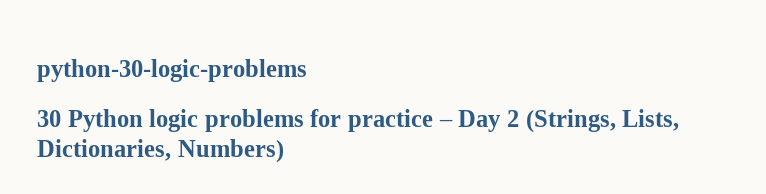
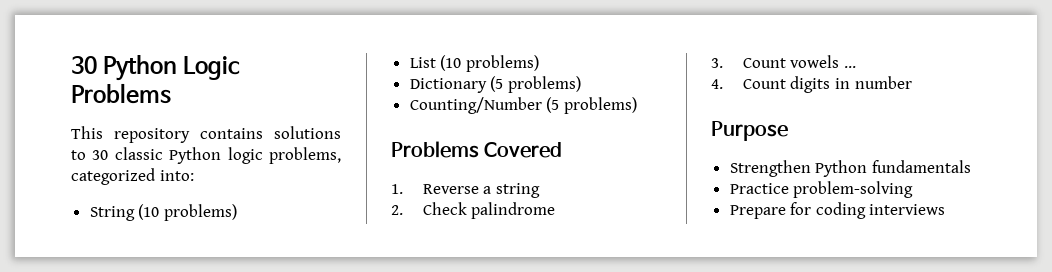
[37,59,307,82] python-30-logic-problems // -> (71, 65) none
[149,109,680,133] [37,139,284,163] logic problems for practice – Day 2 (Strings, Lists, Dictionaries, Numbers) -> [183,56,241,80] [71,83,171,104] [71,126,341,143] [71,147,341,164] [71,168,194,185] [89,204,237,221] [409,55,539,72] [409,76,581,93] [409,97,637,114] [391,141,563,158] [391,183,541,198] [391,202,556,219] [711,55,857,68] [711,76,912,93] [711,121,788,141] [729,160,971,177] [729,181,914,198] [729,202,946,219] Logic Problems // This repository contains solutions to 30 classic Python logic problems, categorized into: // String (10 problems) // List (10 problems) // Dictionary (5 problems) // Counting/Number (5 problems) // Problems Covered // 1. Reverse a string // 2. Check palindrome // 3. Count vowels ... // 4. Count digits in number // Purpose // Strengthen Python fundamentals // Practice problem-solving // Prepare for coding interviews

